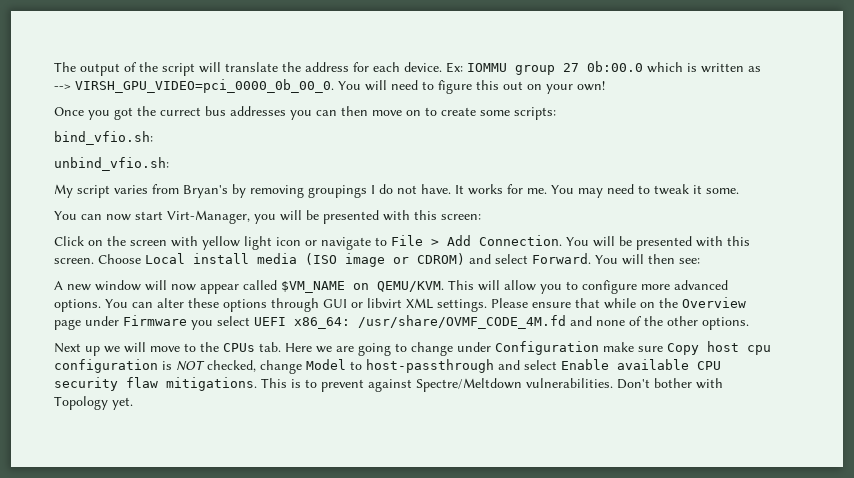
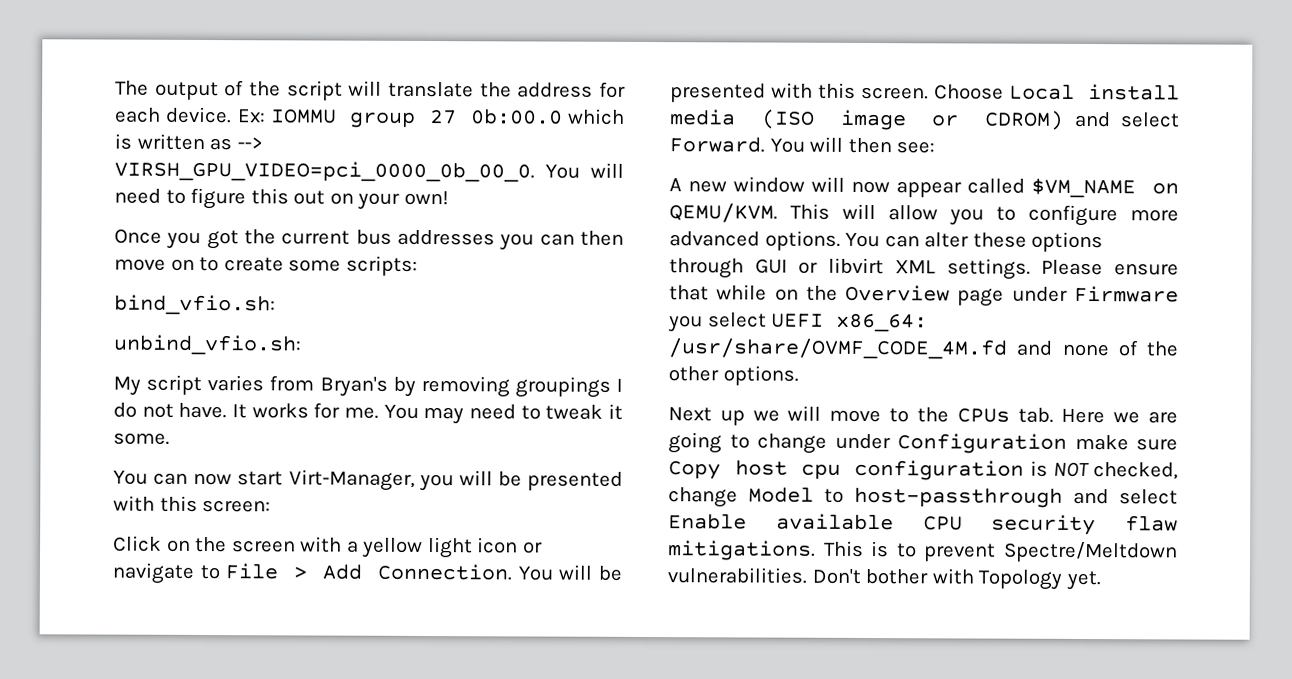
[160,107,201,116] currect -> [281,230,351,245] current
(198, 241) none -> [346,540,359,553] a
[368,379,412,392] against -> (997, 552) none

